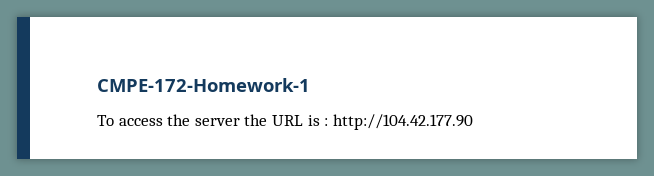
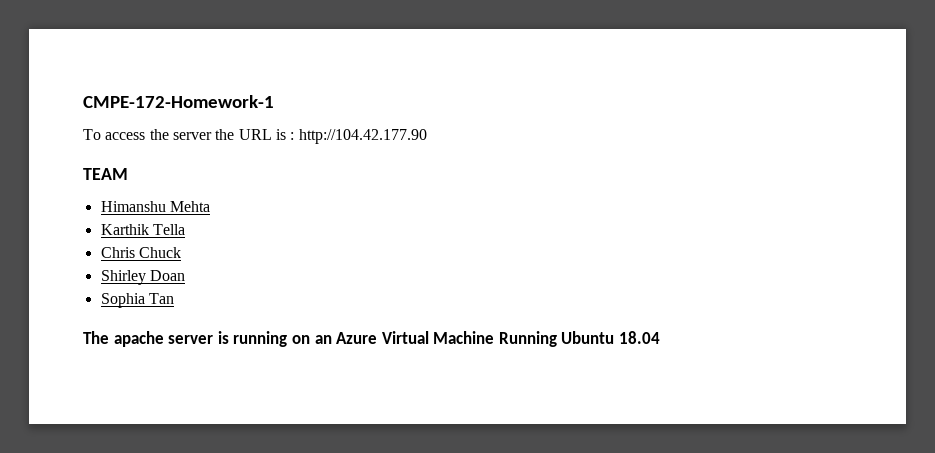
(473, 122) none -> [83,168,128,180] [100,201,210,212] [100,224,185,235] [100,247,181,258] [100,270,185,285] [100,293,174,308] [83,331,661,347] // TEAM // Himanshu Mehta // Karthik Tella // Chris Chuck // Shirley Doan // Sophia Tan // The apache server is running on an Azure Virtual Machine Running Ubuntu 18.04

